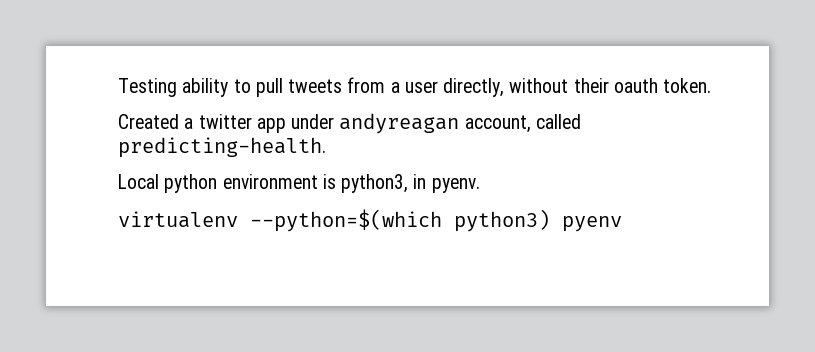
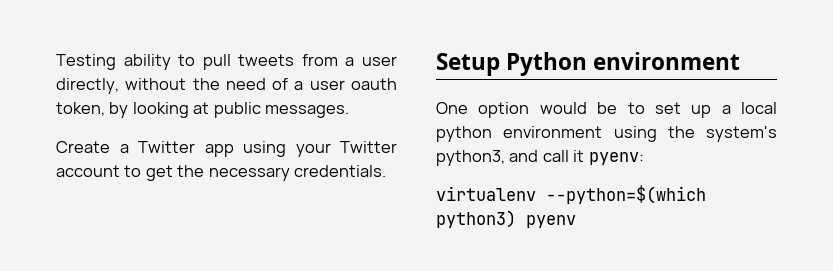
[573,78,712,93] [118,113,581,134] [118,137,326,158] [118,174,480,193] their oauth token. // Created a twitter app under andyreagan account, called predicting-health. // Local python environment is python3, in pyenv. -> [192,78,397,90] [56,102,350,118] [56,141,397,157] [56,165,387,181] [436,52,741,76] [436,102,777,118] [436,126,777,142] [436,150,644,166] the need of a user oauth token, by looking at public messages. // Create a Twitter app using your Twitter account to get the necessary credentials. // Setup Python environment // One option would be to set up a local python environment using the system's python3, and call it pyenv:

